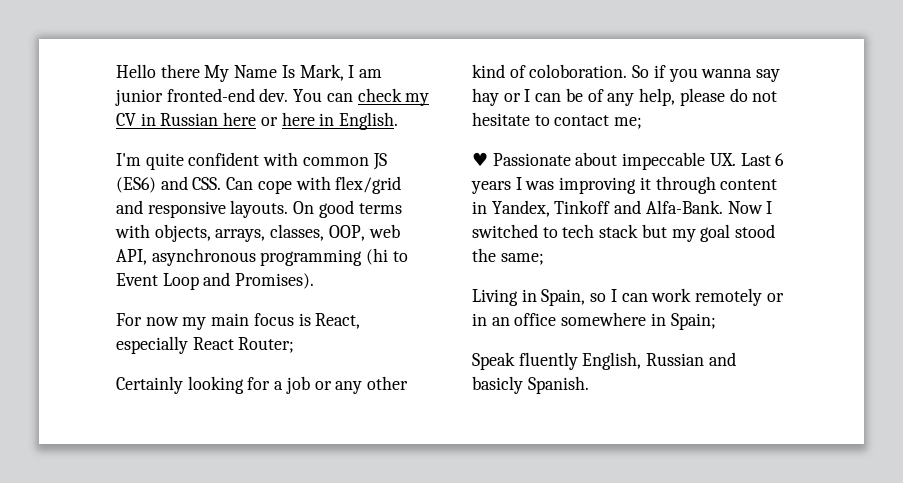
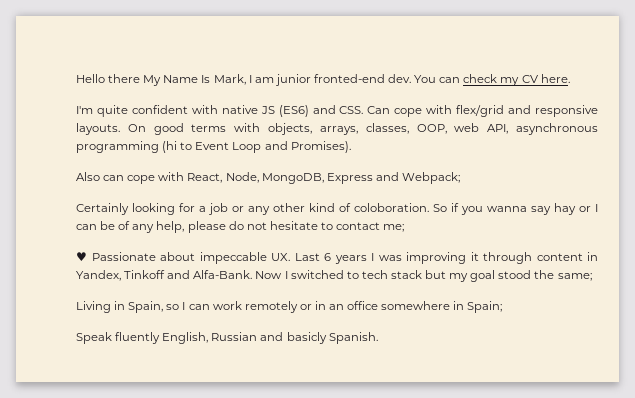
[140,112,399,130] in Russian here or here in English. -> [540,74,570,83] here.
[302,157,369,166] common -> [221,105,258,114] native
[116,313,361,330] [116,336,295,354] For now my main focus is React, especially React Router; -> [76,172,460,184] Also can cope with React, Node, MongoDB, Express and Webpack;

